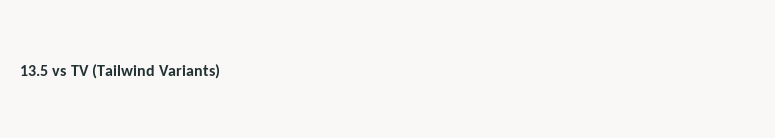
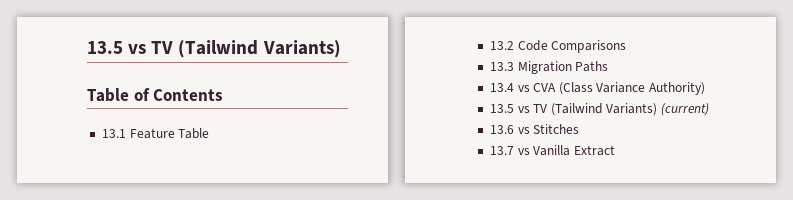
[20,64,221,79] 13.5 vs TV (Tailwind Variants) -> [87,40,341,58] [87,88,224,102] [101,128,210,139] [489,40,627,53] [489,61,609,74] [489,82,706,95] [489,103,710,116] [489,124,580,134] [489,145,615,156] 13.5 vs TV (Tailwind Variants) // Table of Contents // 13.1 Feature Table // 13.2 Code Comparisons // 13.3 Migration Paths // 13.4 vs CVA (Class Variance Authority) // 13.5 vs TV (Tailwind Variants) (current) // 13.6 vs Stitches // 13.7 vs Vanilla Extract

